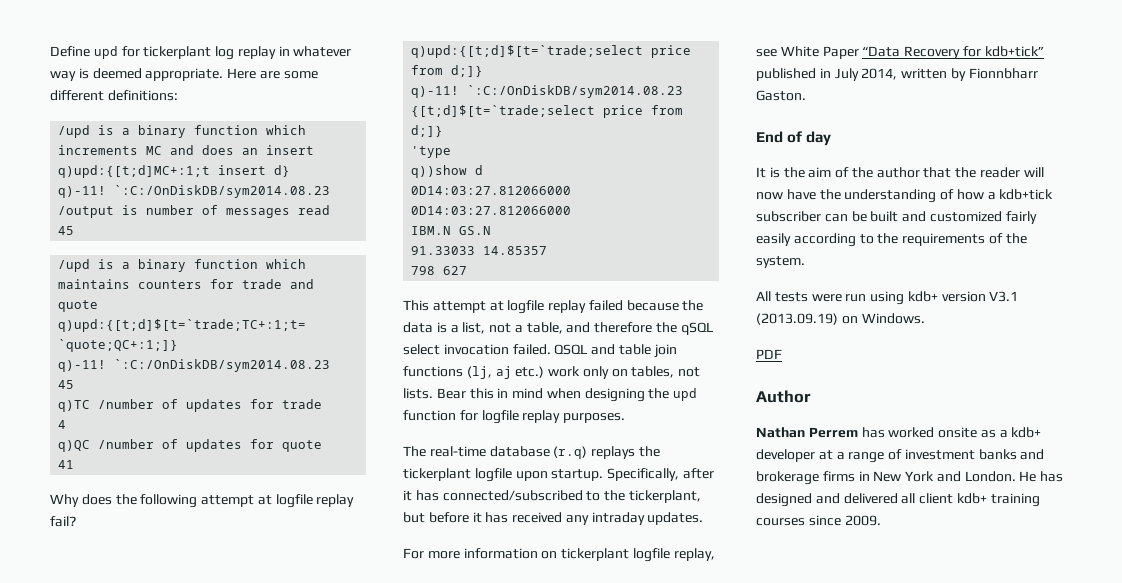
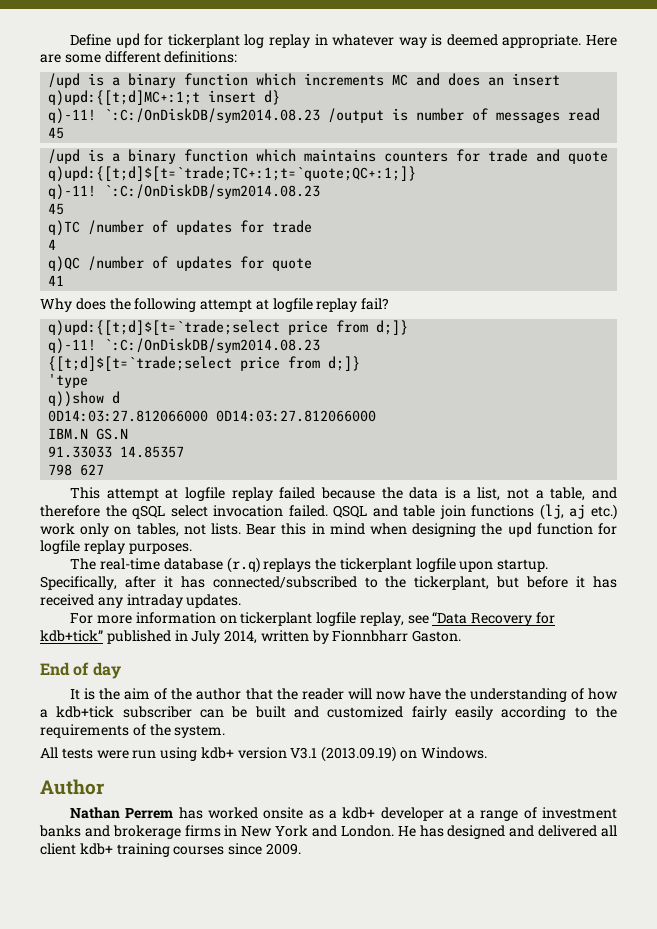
[780,46,859,59] White Paper -> (429, 619) none
[756,349,782,359] // PDF -> (487, 753) none

